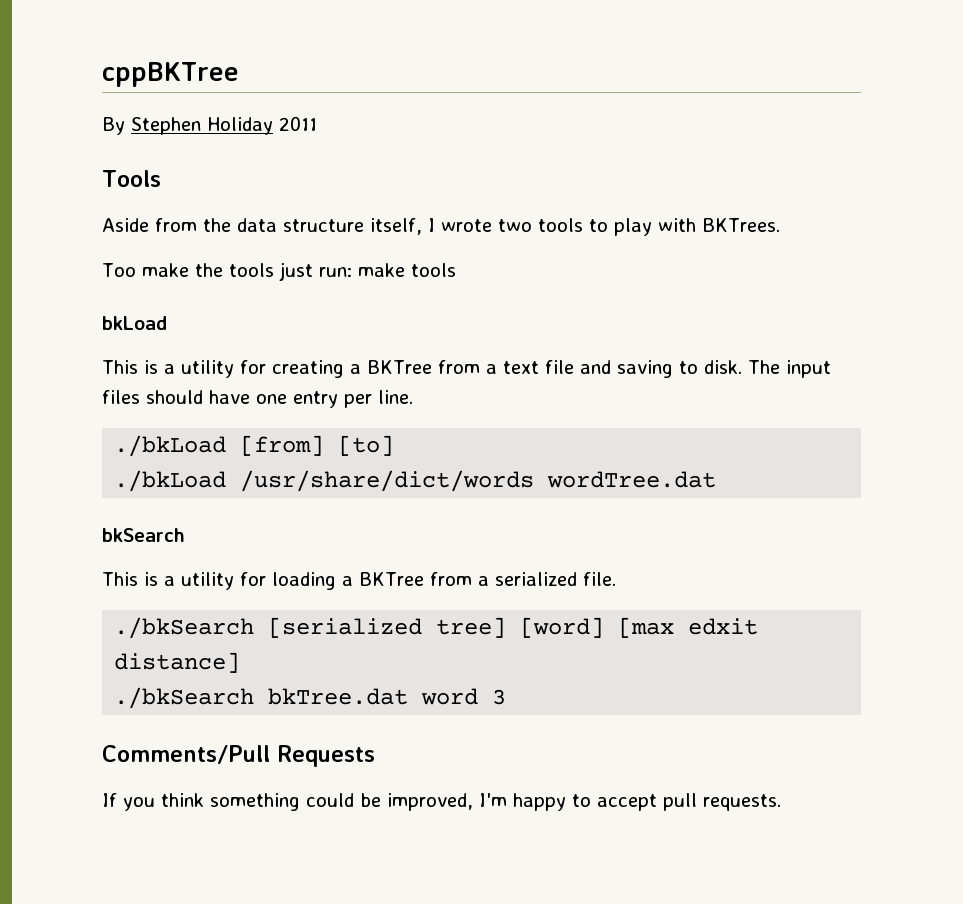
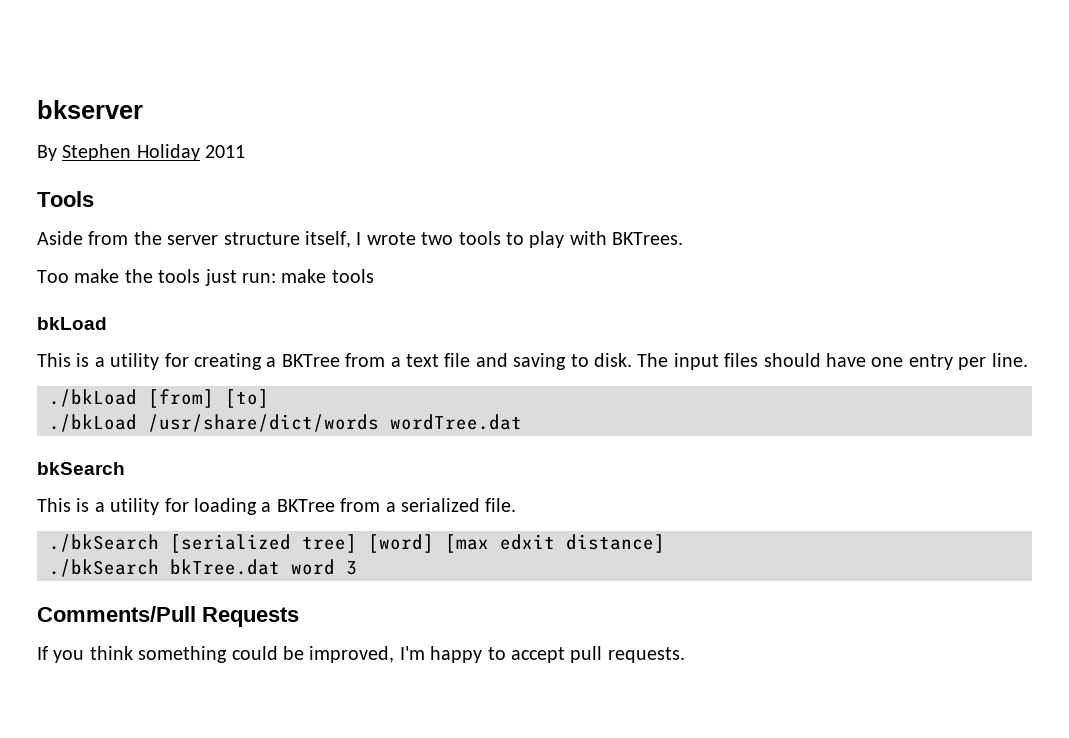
[102,62,239,87] cppBKTree -> [37,100,143,119] bkserver
[237,218,277,232] data -> [167,235,219,245] server

